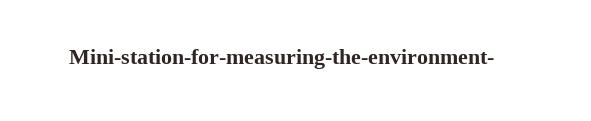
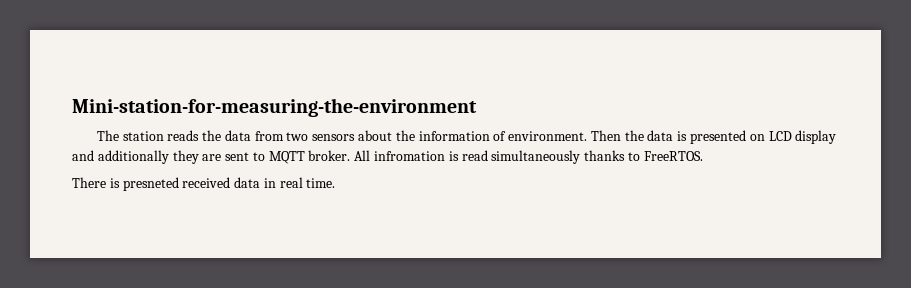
[69,49,494,69] Mini-station-for-measuring-the-environment- -> [72,98,477,117] [96,130,837,144] [72,150,703,164] [72,177,336,191] Mini-station-for-measuring-the-environment // The station reads the data from two sensors about the information of environment. Then the data is presented on LCD display and additionally they are sent to MQTT broker. All infromation is read simultaneously thanks to FreeRTOS. // There is presneted received data in real time.

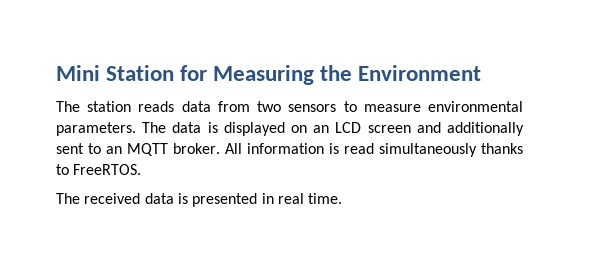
[72,98,477,117] Mini-station-for-measuring-the-environment -> [56,65,482,85] Mini Station for Measuring the Environment
[202,130,222,141] the -> (175, 106) none
[358,130,837,144] [72,150,222,164] about the information of environment. Then the data is presented on LCD display and additionally they are -> [343,101,523,112] [56,122,524,136] to measure environmental parameters. The data is displayed on an LCD screen and additionally
(265, 156) none -> [106,146,122,154] an
[374,151,446,161] infromation -> [247,143,324,154] information
[72,177,261,191] There is presneted received data -> [56,193,258,207] The received data is presented

